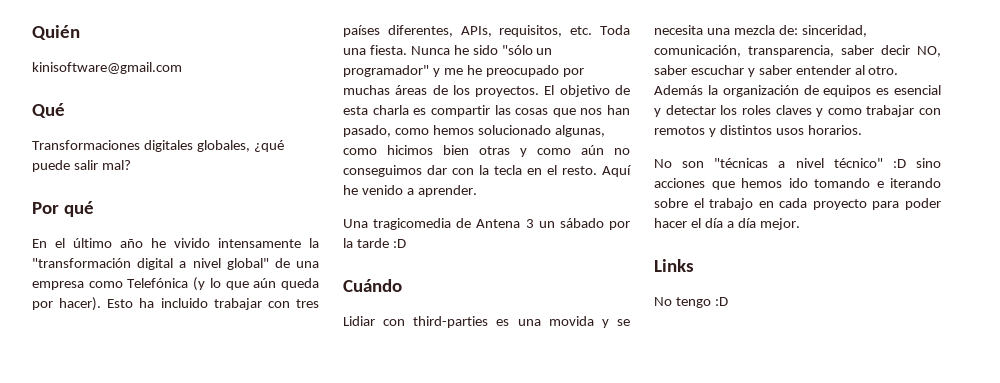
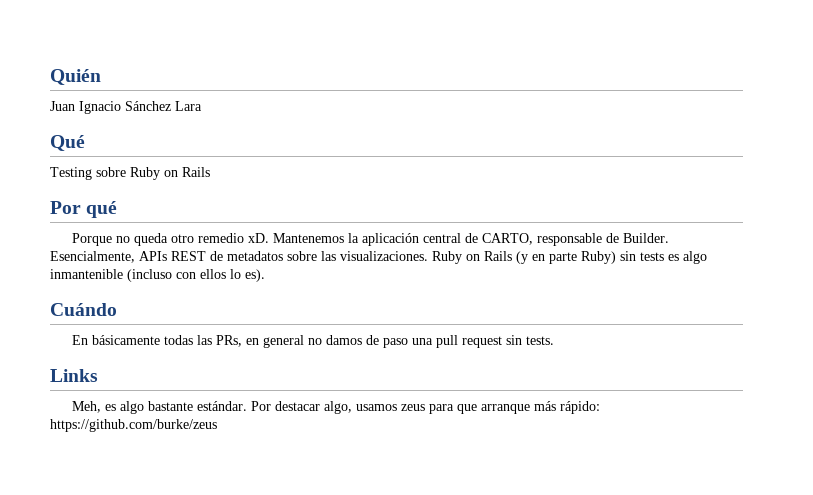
[32,62,182,74] [32,103,65,118] [32,140,284,152] [32,160,131,172] [32,201,94,217] [32,238,319,248] [32,258,319,270] [32,277,320,291] [32,297,320,311] [343,25,630,37] [343,45,553,55] [343,65,584,77] [343,85,630,97] [343,105,630,117] [343,125,605,137] [343,145,630,157] [343,165,631,177] [343,185,477,197] [343,218,630,230] [343,238,406,248] [343,279,402,292] [343,316,630,328] [654,25,867,37] [654,45,941,57] [654,65,899,77] [654,85,941,97] [654,105,941,117] [654,125,862,137] [654,158,941,168] [654,178,941,190] [654,198,941,210] [654,218,800,230] [654,259,694,272] [654,297,728,308] kinisoftware@gmail.com // Qué // Transformaciones digitales globales, ¿qué puede salir mal? // Por qué // En el último año he vivido intensamente la "transformación digital a nivel global" de una empresa como Telefónica (y lo que aún queda por hacer). Esto ha incluido trabajar con tres países diferentes, APIs, requisitos, etc. Toda una fiesta. Nunca he sido "sólo un programador" y me he preocupado por muchas áreas de los proyectos. El objetivo de esta charla es compartir las cosas que nos han pasado, como hemos solucionado algunas, como hicimos bien otras y como aún no conseguimos dar con la tecla en el resto. Aquí he venido a aprender. // Una tragicomedia de Antena 3 un sábado por la tarde :D // Cuándo // Lidiar con third-parties es una movida y se necesita una mezcla de: sinceridad, comunicación, transparencia, saber decir NO, saber escuchar y saber entender al otro. Además la organización de equipos es esencial y detectar los roles claves y como trabajar con remotos y distintos usos horarios. // No son "técnicas a nivel técnico" :D sino acciones que hemos ido tomando e iterando sobre el trabajo en cada proyecto para poder hacer el día a día mejor. // Links // No tengo :D -> [50,101,202,114] [50,135,85,151] [50,167,210,180] [50,201,118,218] [71,233,669,246] [50,251,707,264] [50,269,265,282] [50,303,117,316] [71,335,554,348] [50,369,98,382] [71,401,600,414] [50,419,217,432] Juan Ignacio Sánchez Lara // Qué // Testing sobre Ruby on Rails // Por qué // Porque no queda otro remedio xD. Mantenemos la aplicación central de CARTO, responsable de Builder. Esencialmente, APIs REST de metadatos sobre las visualizaciones. Ruby on Rails (y en parte Ruby) sin tests es algo inmantenible (incluso con ellos lo es). // Cuándo // En básicamente todas las PRs, en general no damos de paso una pull request sin tests. // Links // Meh, es algo bastante estándar. Por destacar algo, usamos zeus para que arranque más rápido: https://github.com/burke/zeus

